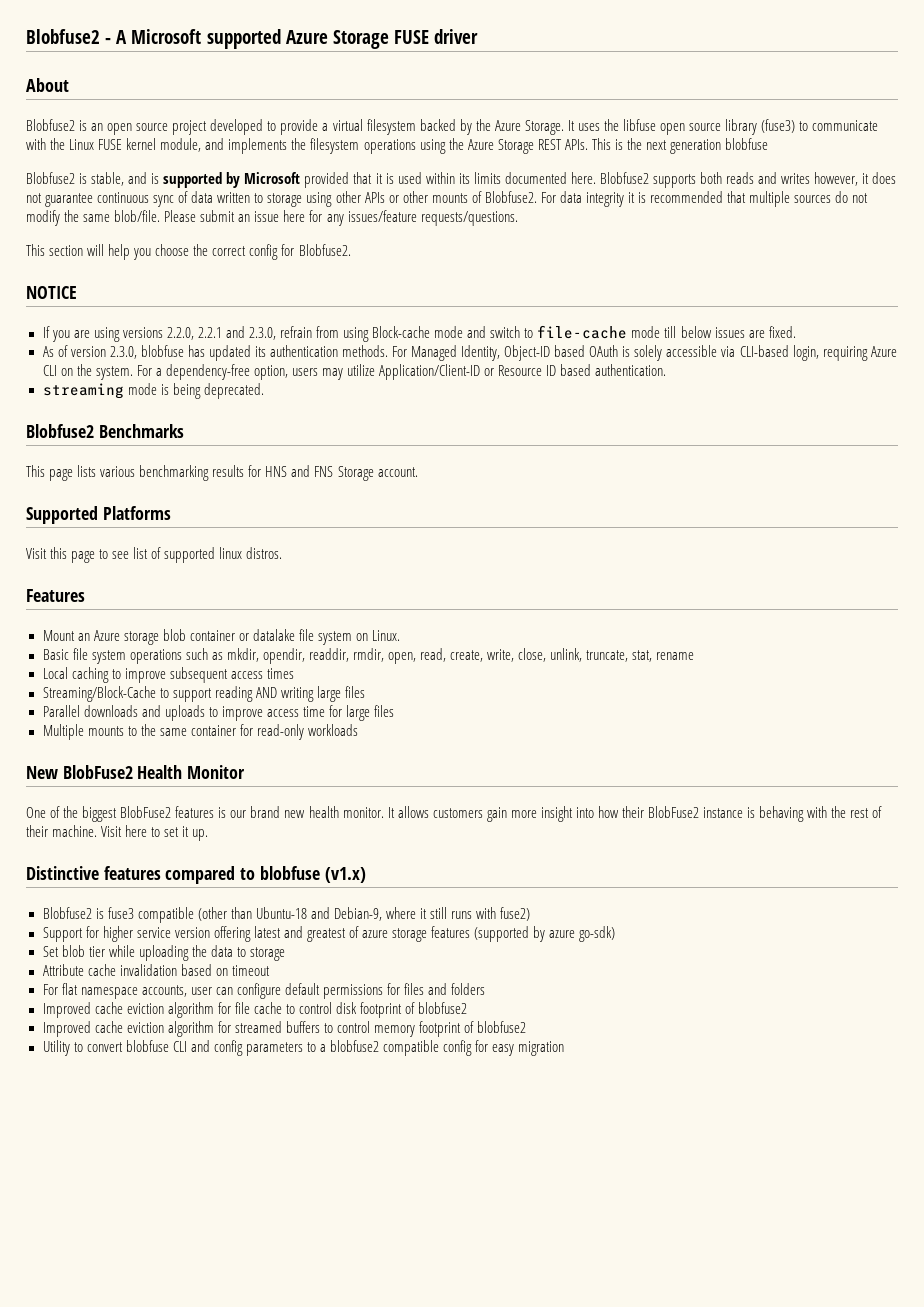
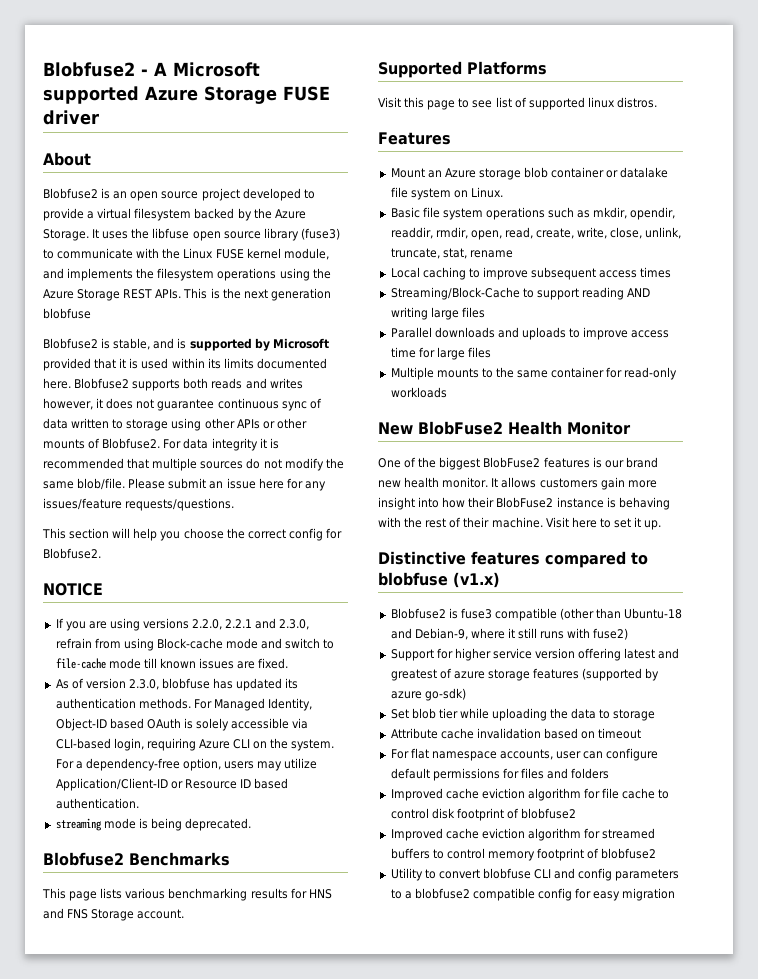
[680,326,712,338] below -> [159,658,196,669] known

